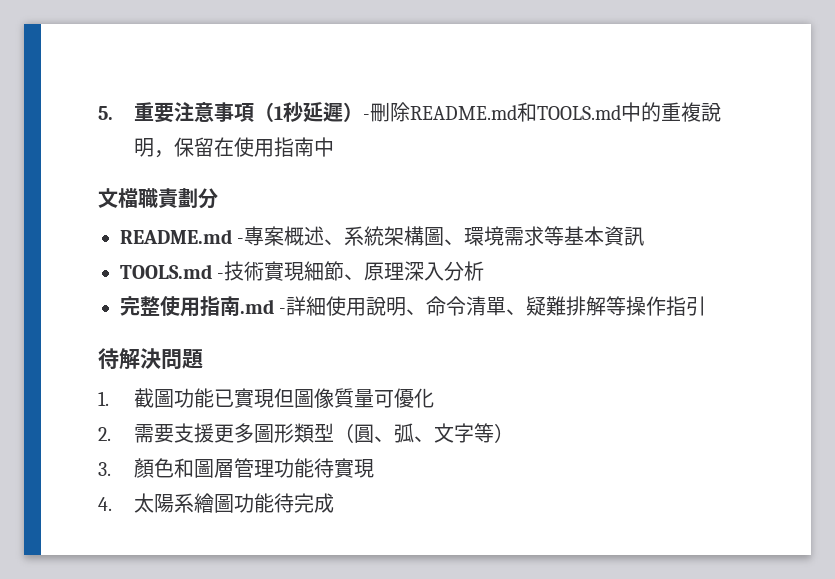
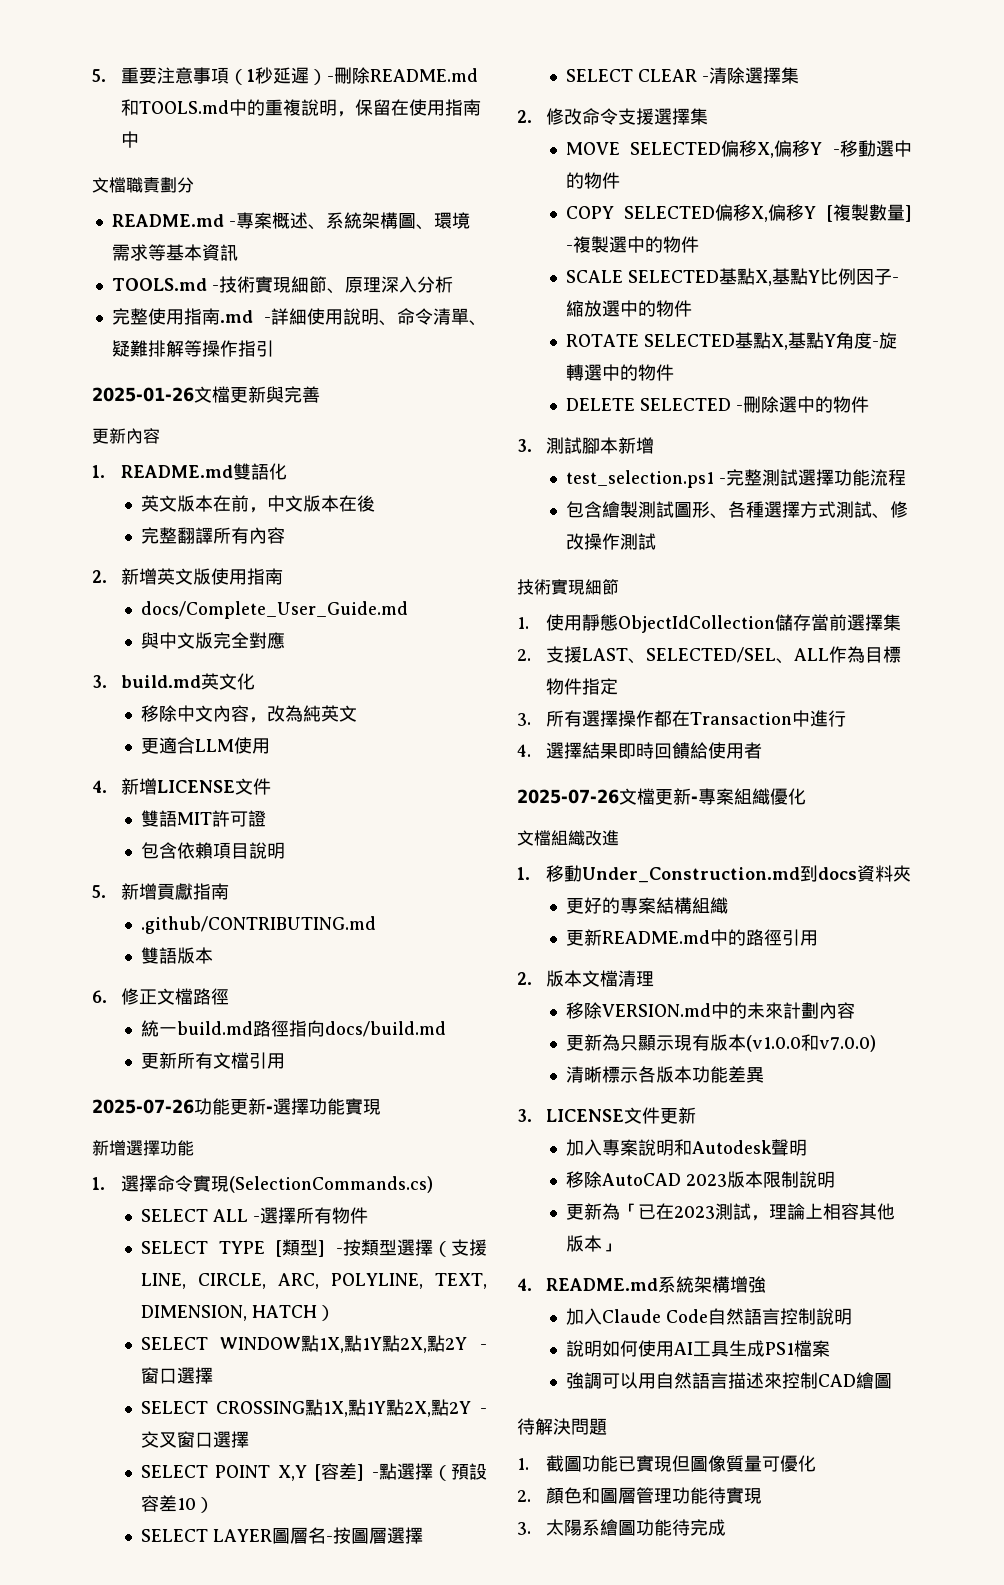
(707, 306) none -> [92,386,320,403] [92,428,160,444] [92,463,287,480] [140,495,375,513] [140,527,285,544] [92,568,283,585] [140,601,408,619] [140,632,285,649] [92,673,255,690] [140,705,357,723] [140,737,270,754] [92,778,271,795] [140,810,266,827] [140,842,285,859] [92,883,229,900] [140,916,376,934] [140,947,213,964] [92,988,229,1005] [140,1020,446,1037] [140,1052,285,1069] [92,1098,381,1115] [92,1140,194,1156] [92,1175,433,1193] [140,1207,368,1224] [140,1239,487,1257] [140,1273,487,1289] [140,1305,335,1321] [140,1335,487,1353] [140,1367,213,1384] [140,1399,487,1417] [140,1431,249,1448] [140,1463,487,1481] [140,1495,214,1513] [140,1527,423,1544] [565,67,799,84] [517,108,708,125] [565,140,912,158] [565,172,620,189] [565,204,912,222] [565,236,699,253] [565,268,899,286] [565,300,692,317] [565,332,897,350] [565,364,674,381] [565,396,869,413] [517,437,654,454] [565,469,906,488] [565,501,908,519] [565,533,656,550] [517,579,619,595] [517,614,901,633] [517,646,901,664] [545,678,618,695] [517,710,846,727] [517,742,762,759] [517,788,806,805] [517,830,619,846] [517,865,911,883] [565,897,728,914] [565,929,818,946] [517,970,654,987] [565,1002,855,1019] [565,1034,876,1052] [565,1066,764,1083] [517,1107,696,1124] [565,1139,807,1156] [565,1171,835,1188] [565,1203,895,1221] [565,1235,620,1252] [517,1276,766,1293] [565,1308,852,1325] [565,1340,830,1357] [565,1372,892,1389] // 2025-01-26文檔更新與完善 // 更新內容 // 1. README.md雙語化 // 英文版本在前，中文版本在後 // 完整翻譯所有內容 // 2.新增英文版使用指南 // docs/Complete_User_Guide.md // 與中文版完全對應 // 3. build.md英文化 // 移除中文內容，改為純英文 // 更適合LLM使用 // 4.新增LICENSE文件 // 雙語MIT許可證 // 包含依賴項目說明 // 5.新增貢獻指南 // .github/CONTRIBUTING.md // 雙語版本 // 6.修正文檔路徑 // 統一build.md路徑指向docs/build.md // 更新所有文檔引用 // 2025-07-26功能更新-選擇功能實現 // 新增選擇功能 // 1.選擇命令實現(SelectionCommands.cs) // SELECT ALL -選擇所有物件 // SELECT TYPE [類型] -按類型選擇（支援LINE, CIRCLE, ARC, POLYLINE, TEXT, DIMENSION, HATCH） // SELECT WINDOW點1X,點1Y點2X,點2Y -窗口選擇 // SELECT CROSSING點1X,點1Y點2X,點2Y -交叉窗口選擇 // SELECT POINT X,Y [容差] -點選擇（預設容差10） // SELECT LAYER圖層名-按圖層選擇 // SELECT CLEAR -清除選擇集 // 2.修改命令支援選擇集 // MOVE SELECTED偏移X,偏移Y -移動選中的物件 // COPY SELECTED偏移X,偏移Y [複製數量] -複製選中的物件 // SCALE SELECTED基點X,基點Y比例因子-縮放選中的物件 // ROTATE SELECTED基點X,基點Y角度-旋轉選中的物件 // DELETE SELECTED -刪除選中的物件 // 3.測試腳本新增 // test_selection.ps1 -完整測試選擇功能流程 // 包含繪製測試圖形、各種選擇方式測試、修改操作測試 // 技術實現細節 // 1.使用靜態ObjectIdCollection儲存當前選擇集 // 2.支援LAST、SELECTED/SEL、ALL作為目標物件指定 // 3.所有選擇操作都在Transaction中進行 // 4.選擇結果即時回饋給使用者 // 2025-07-26文檔更新-專案組織優化 // 文檔組織改進 // 1.移動Under_Construction.md到docs資料夾 // 更好的專案結構組織 // 更新README.md中的路徑引用 // 2.版本文檔清理 // 移除VERSION.md中的未來計劃內容 // 更新為只顯示現有版本(v1.0.0和v7.0.0) // 清晰標示各版本功能差異 // 3. LICENSE文件更新 // 加入專案說明和Autodesk聲明 // 移除AutoCAD 2023版本限制說明 // 更新為「已在2023測試，理論上相容其他版本」 // 4. README.md系統架構增強 // 加入Claude Code自然語言控制說明 // 說明如何使用AI工具生成PS1檔案 // 強調可以用自然語言描述來控制CAD繪圖
[133,423,514,443] [98,462,111,476] 需要支援更多圖形類型（圓、弧、文字等） // 3. -> (531, 1496) none
[98,497,112,511] 4. -> [517,1522,531,1535] 3.

